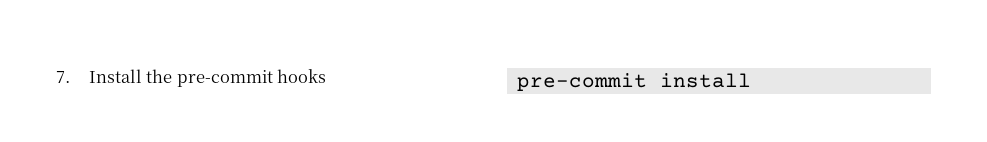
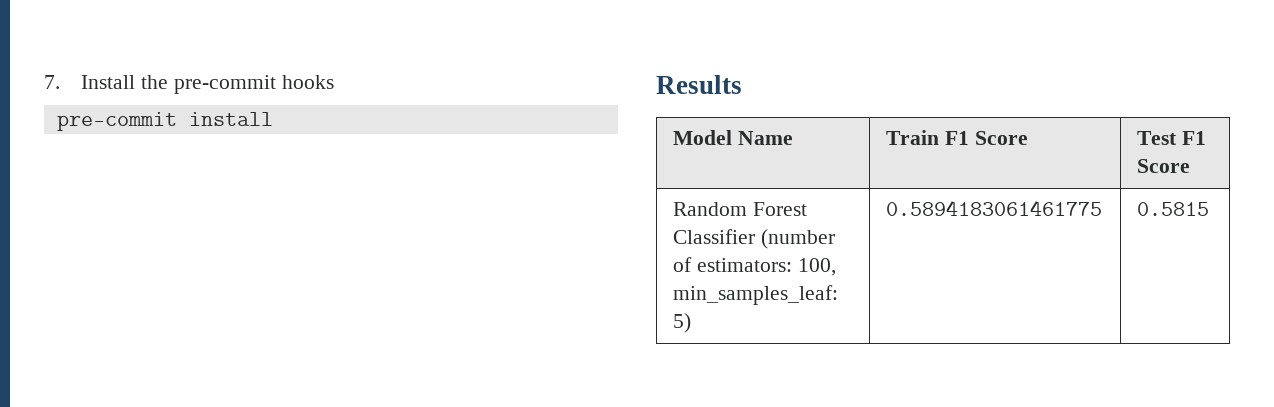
(751, 80) none -> [656,75,742,94] [672,130,793,145] [885,130,1028,145] [1136,131,1206,145] [1136,159,1190,173] [672,202,807,216] [672,229,835,249] [672,257,836,276] [672,285,838,305] [672,313,691,333] [885,200,1102,216] [1136,202,1209,216] // Results // Model Name | Train F1 Score | Test F1 Score // Random Forest Classifier (number of estimators: 100, min_samples_leaf: 5) | 0.5894183061461775 | 0.5815

